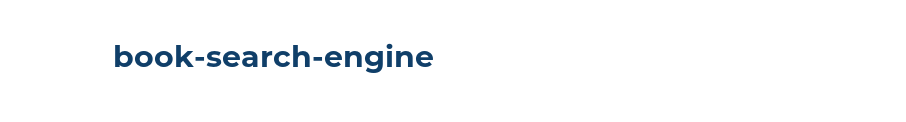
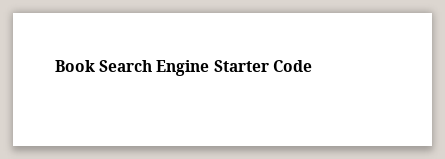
[113,43,434,73] book-search-engine -> [55,60,312,76] Book Search Engine Starter Code

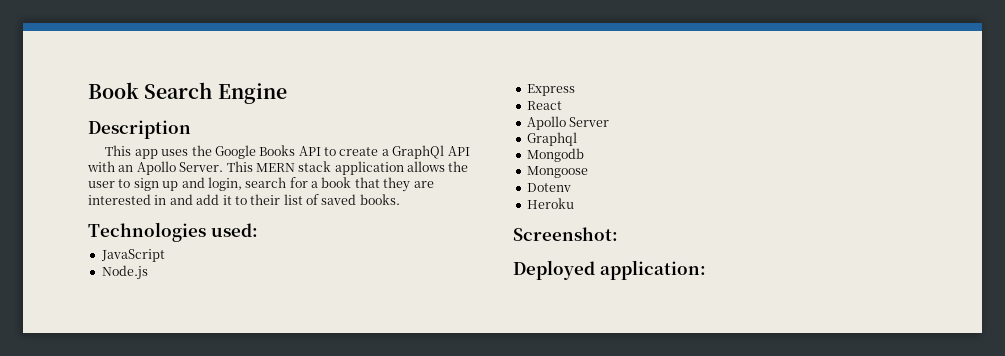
[213,60,312,72] Starter Code -> [88,120,191,139] [105,145,470,159] [87,161,469,175] [88,177,434,192] [88,194,400,205] [88,222,258,242] [100,249,165,262] [101,265,148,280] [526,84,575,96] [526,101,562,110] [526,116,610,130] [526,132,577,146] [526,148,584,162] [526,166,588,178] [526,183,571,192] [526,198,574,209] [513,227,618,241] [513,260,706,280] // Description // This app uses the Google Books API to create a GraphQl API with an Apollo Server. This MERN stack application allows the user to sign up and login, search for a book that they are interested in and add it to their list of saved books. // Technologies used: // JavaScript // Node.js // Express // React // Apollo Server // Graphql // Mongodb // Mongoose // Dotenv // Heroku // Screenshot: // Deployed application:

